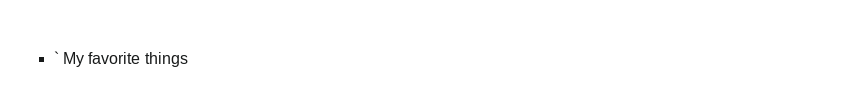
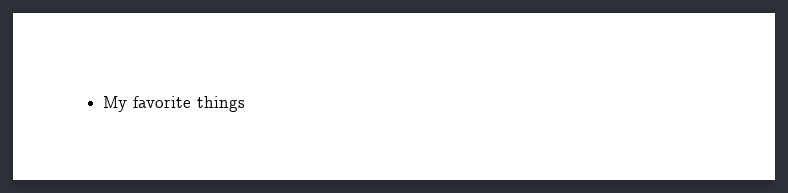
[53,51,59,64] ` -> (103, 104) none

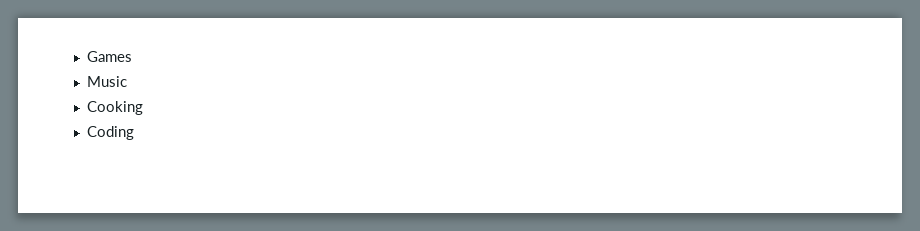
[103,96,246,112] My favorite things -> [86,51,132,62] [86,76,127,87] [86,101,143,115] [86,126,134,140] Games // Music // Cooking // Coding

